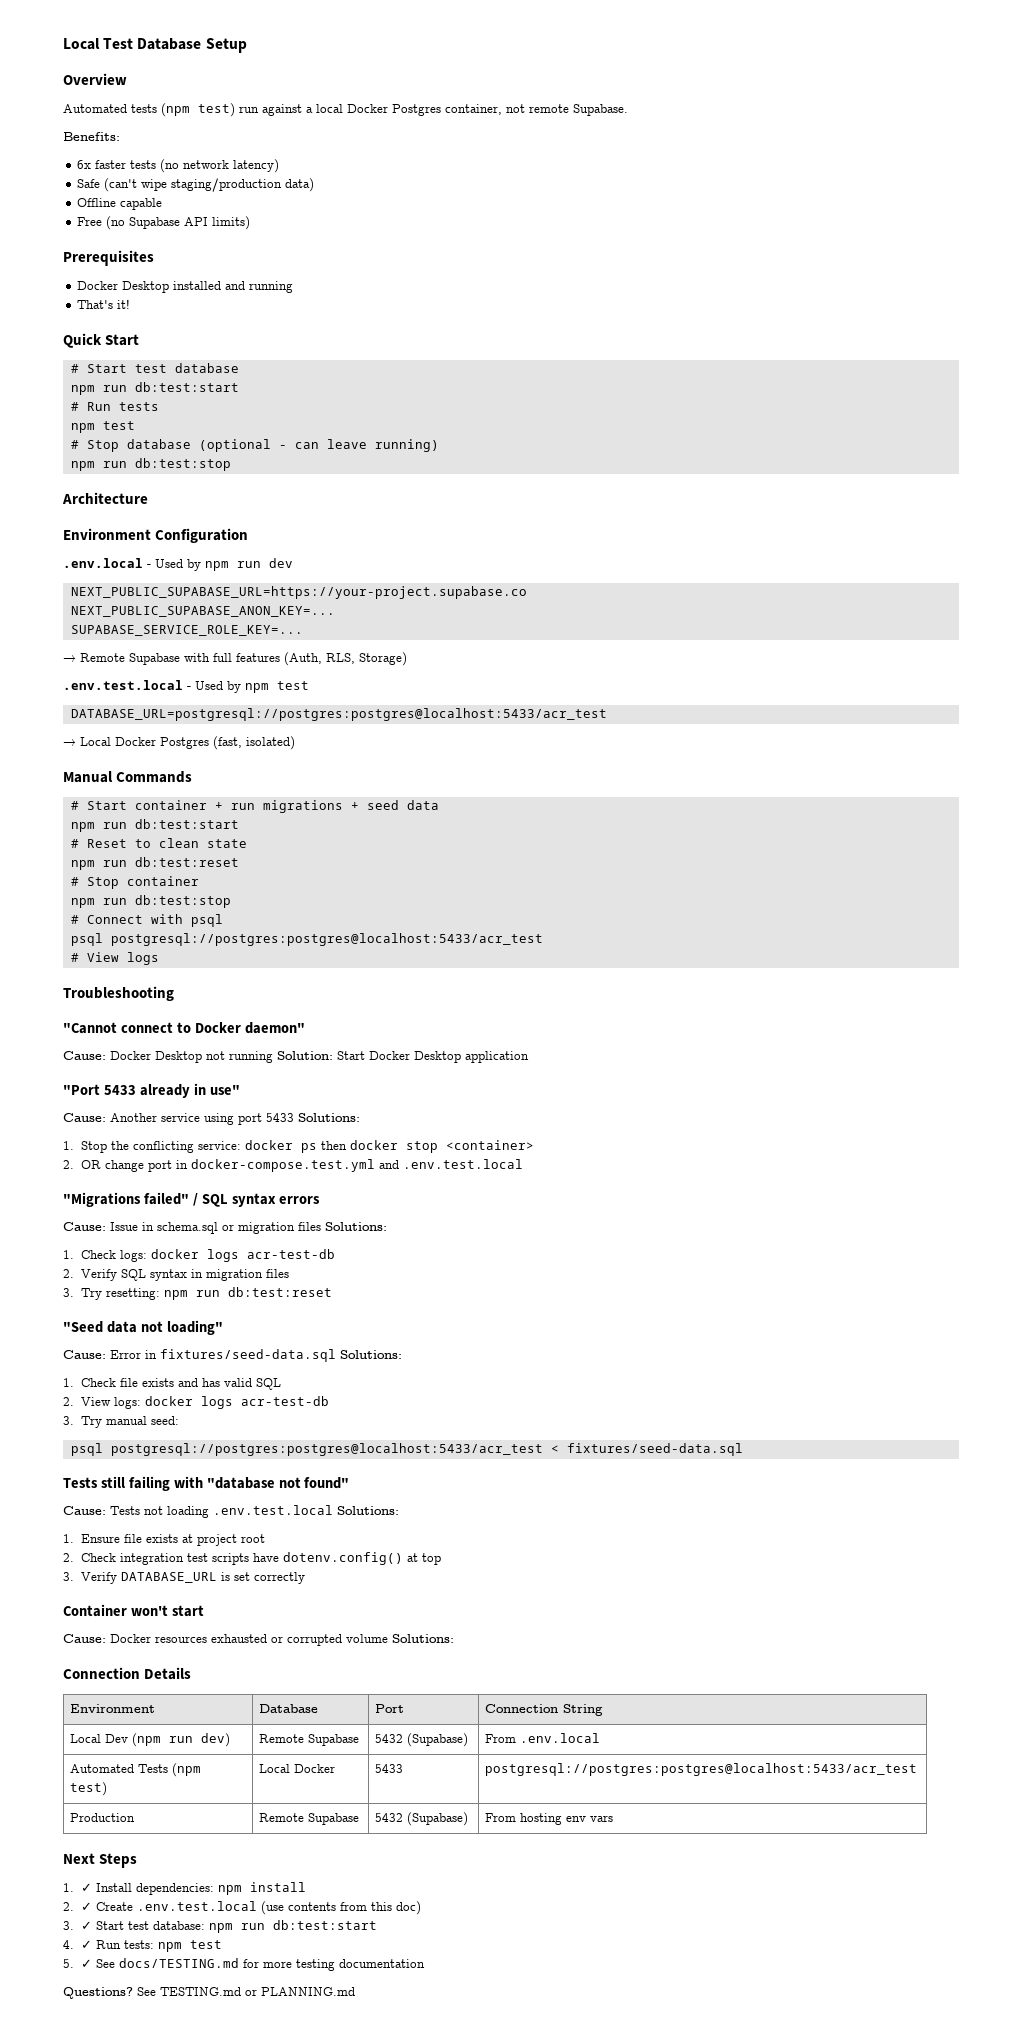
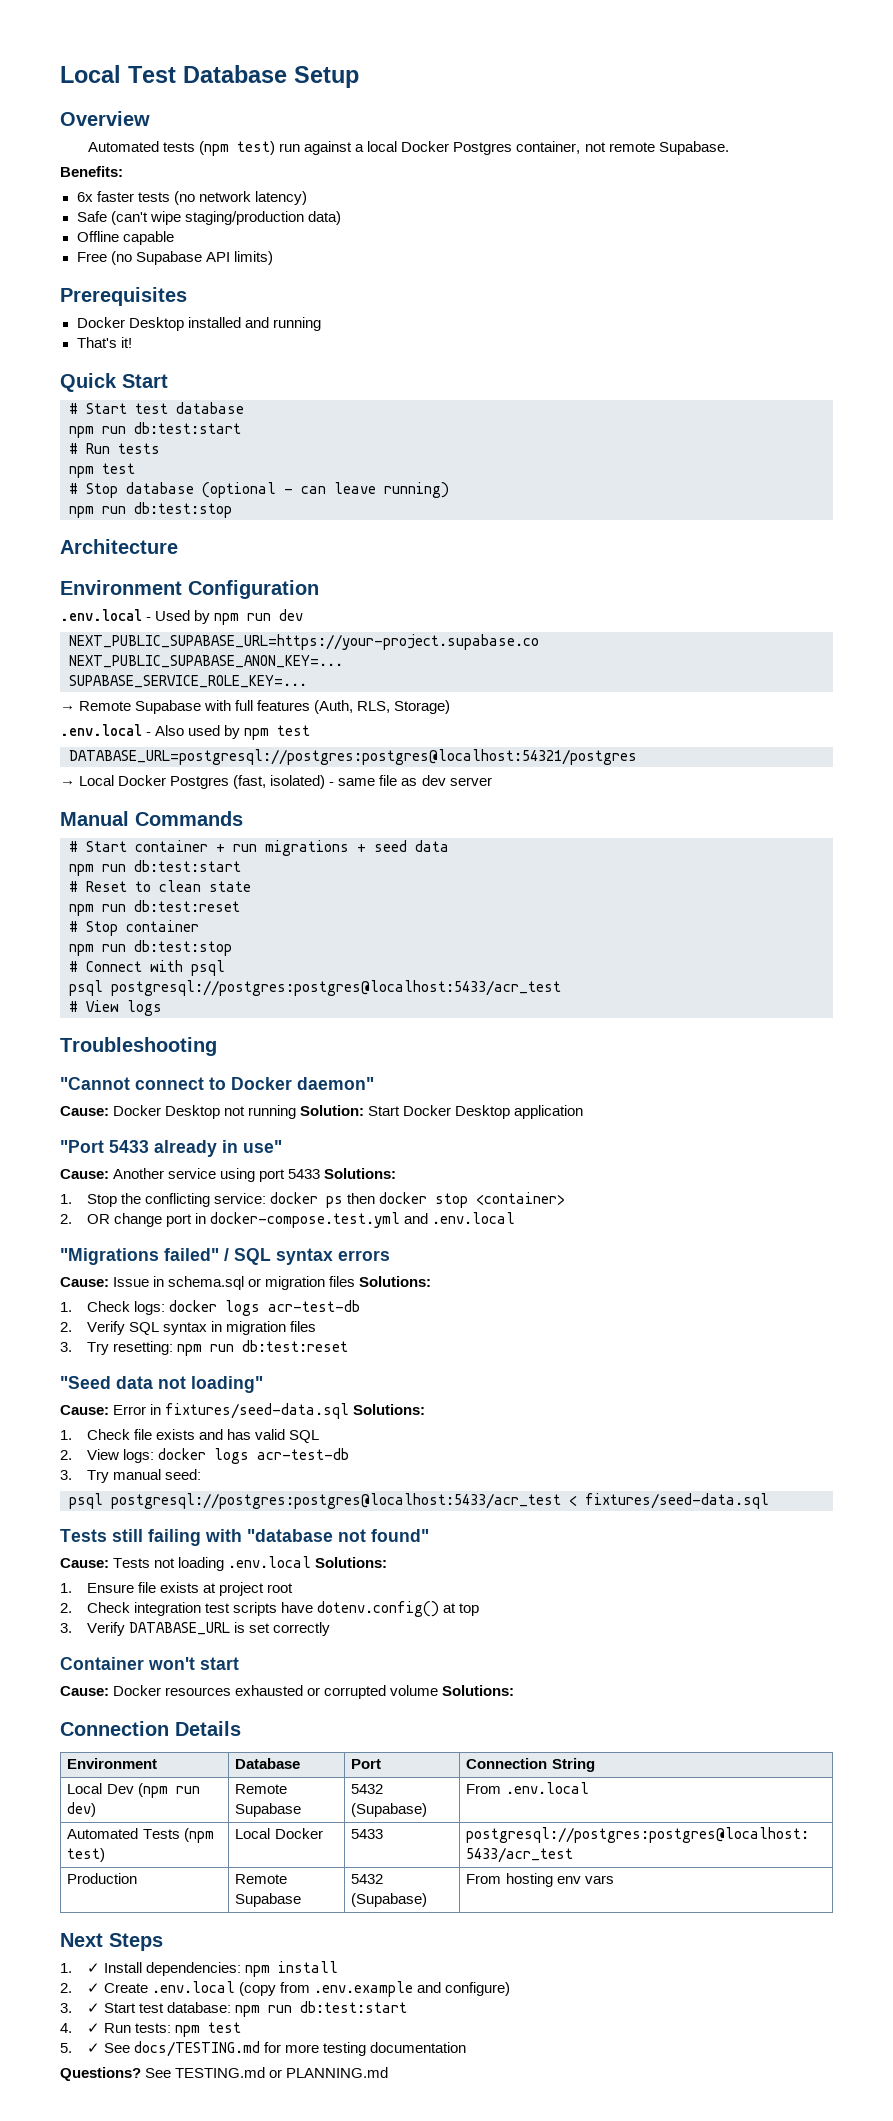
[63,680,223,690] .env.test.local - Used -> [60,724,221,736] .env.local - Also used
[70,708,607,721] DATABASE_URL=postgresql://postgres:postgres@localhost:5433/acr_test -> [69,749,637,765] DATABASE_URL=postgresql://postgres:postgres@localhost:54321/postgres
(295, 743) none -> [329,775,492,786] - same file as dev server
[403,1159,524,1169] .env.test.local -> [432,1212,516,1224] .env.local
[213,1505,333,1515] .env.test.local -> [228,1556,312,1568] .env.local
[137,1901,422,1915] .env.test.local (use contents from this doc) -> [151,1981,511,1997] .env.local (copy from .env.example and configure)

